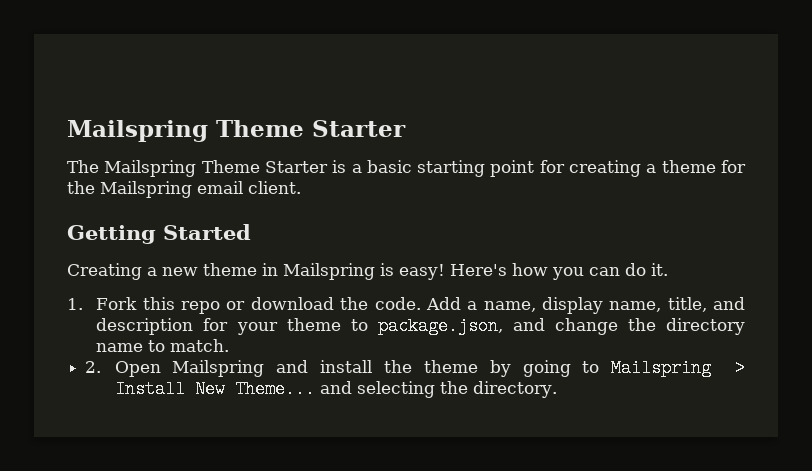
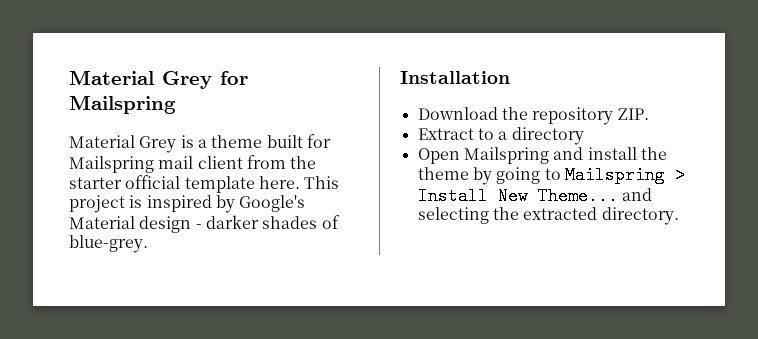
[67,120,406,142] [67,160,746,177] [67,181,301,198] [67,224,251,244] [67,263,668,280] [67,297,746,314] [96,317,746,335] [96,339,230,352] [85,361,102,373] Mailspring Theme Starter // The Mailspring Theme Starter is a basic starting point for creating a theme for the Mailspring email client. // Getting Started // Creating a new theme in Mailspring is easy! Here's how you can do it. // 1. Fork this repo or download the code. Add a name, display name, title, and description for your theme to package.json, and change the directory name to match. // 2. -> [69,70,248,89] [69,95,176,114] [69,134,331,153] [69,155,317,173] [69,175,340,193] [69,195,306,213] [69,215,340,233] [69,235,148,253] [400,71,510,84] [417,107,649,125] [417,127,584,145] Material Grey for Mailspring // Material Grey is a theme built for Mailspring mail client from the starter official template here. This project is inspired by Google's Material design - darker shades of blue-grey. // Installation // Download the repository ZIP. // Extract to a directory //
(468, 387) none -> [523,207,598,220] extracted

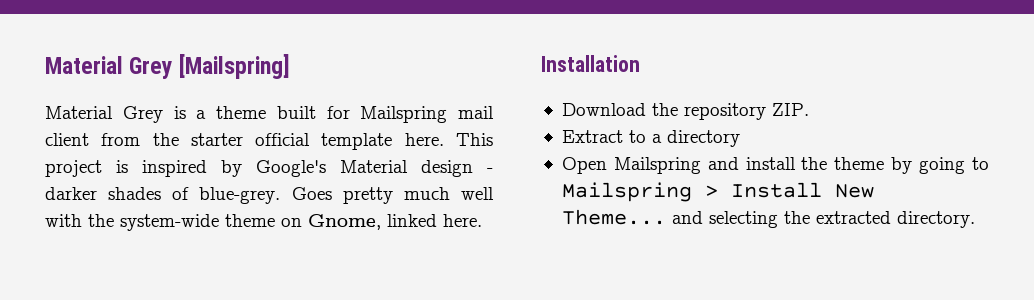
[69,70,248,89] [69,95,176,114] Material Grey for Mailspring -> [45,54,290,79] Material Grey [Mailspring]
(148, 244) none -> [291,187,495,204] [45,214,482,231] Goes pretty much well with the system-wide theme on Gnome, linked here.

